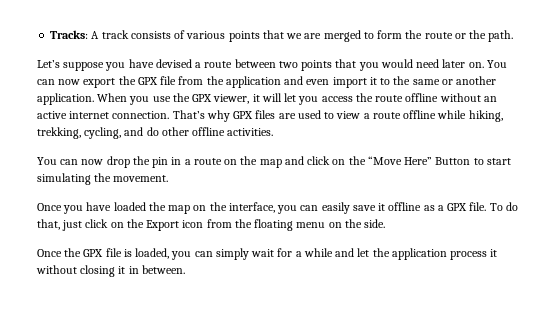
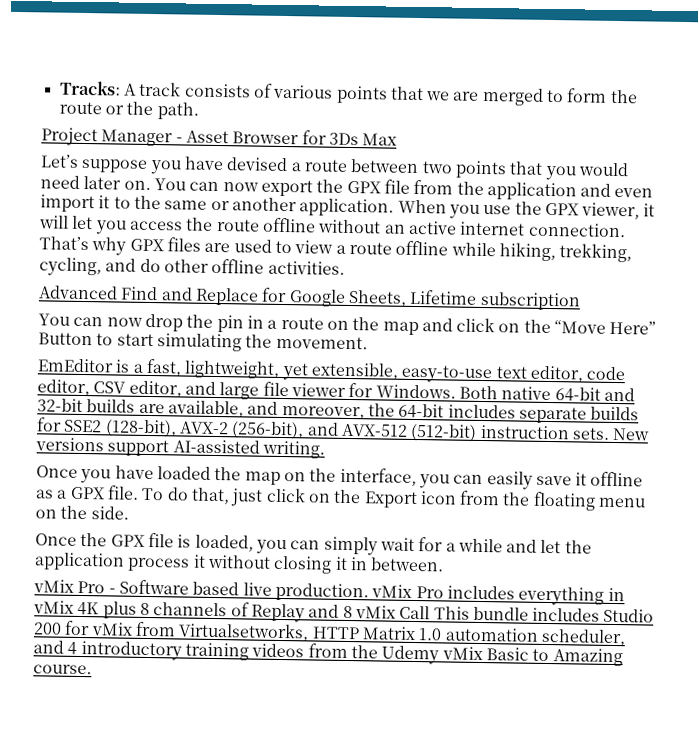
(514, 36) none -> [41,127,398,147] // Project Manager - Asset Browser for 3Ds Max
(274, 132) none -> [38,285,581,311] // Advanced Find and Replace for Google Sheets, Lifetime subscription
(169, 178) none -> [37,358,627,384] [37,379,635,402] [37,398,640,424] [36,417,651,442] [35,437,325,459] // EmEditor is a fast, lightweight, yet extensible, easy-to-use text editor, code editor, CSV editor, and large file viewer for Windows. Both native 64-bit and 32-bit builds are available, and moreover, the 64-bit includes separate builds for SSE2 (128-bit), AVX-2 (256-bit), and AVX-512 (512-bit) instruction sets. New versions support AI-assisted writing.
(185, 269) none -> [33,579,625,606] [33,600,655,623] [33,620,626,647] [33,640,623,667] [33,664,92,675] // vMix Pro - Software based live production. vMix Pro includes everything in vMix 4K plus 8 channels of Replay and 8 vMix Call This bundle includes Studio 200 for vMix from Virtualsetworks, HTTP Matrix 1.0 automation scheduler, and 4 introductory training videos from the Udemy vMix Basic to Amazing course.

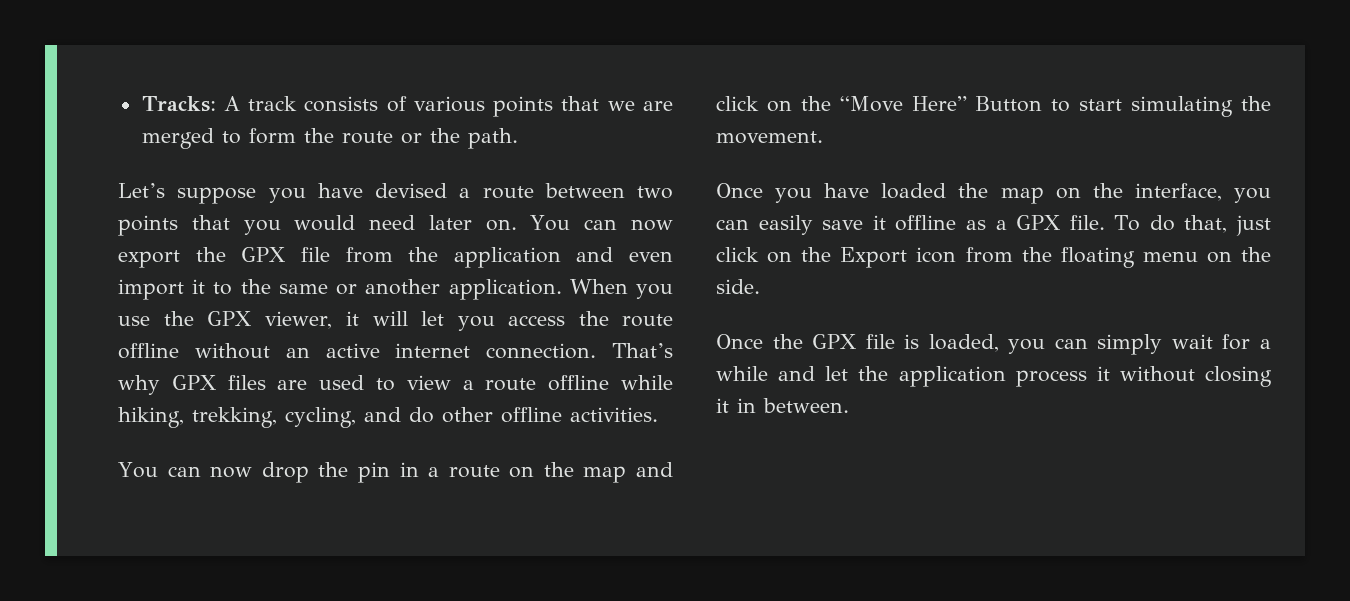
[41,127,398,147] // Project Manager - Asset Browser for 3Ds Max -> (518, 138) none
[38,285,581,311] // Advanced Find and Replace for Google Sheets, Lifetime subscription -> (658, 414) none
[37,358,627,384] [37,379,635,402] [37,398,640,424] [36,417,651,442] [35,437,325,459] // EmEditor is a fast, lightweight, yet extensible, easy-to-use text editor, code editor, CSV editor, and large file viewer for Windows. Both native 64-bit and 32-bit builds are available, and moreover, the 64-bit includes separate builds for SSE2 (128-bit), AVX-2 (256-bit), and AVX-512 (512-bit) instruction sets. New versions support AI-assisted writing. -> (823, 137) none
[33,579,625,606] [33,600,655,623] [33,620,626,647] [33,640,623,667] [33,664,92,675] // vMix Pro - Software based live production. vMix Pro includes everything in vMix 4K plus 8 channels of Replay and 8 vMix Call This bundle includes Studio 200 for vMix from Virtualsetworks, HTTP Matrix 1.0 automation scheduler, and 4 introductory training videos from the Udemy vMix Basic to Amazing course. -> (849, 405) none

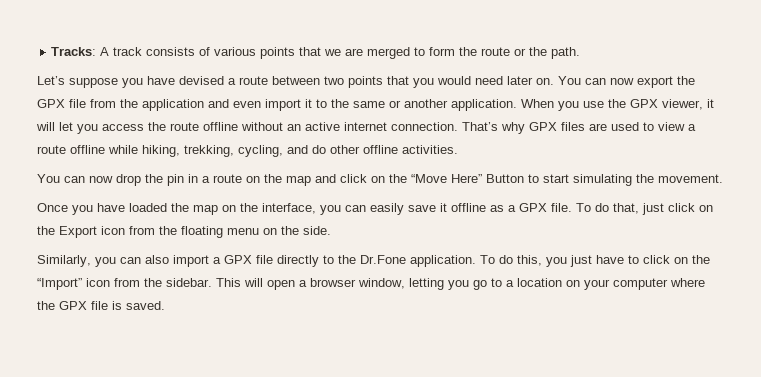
[716,334,1271,355] [716,366,1272,387] [716,398,849,413] Once the GPX file is loaded, you can simply wait for a while and let the application process it without closing it in between. -> [37,255,710,267] [37,278,705,290] [37,301,165,310] Similarly, you can also import a GPX file directly to the Dr.Fone application. To do this, you just have to click on the “Import” icon from the sidebar. This will open a browser window, letting you go to a location on your computer where the GPX file is saved.

